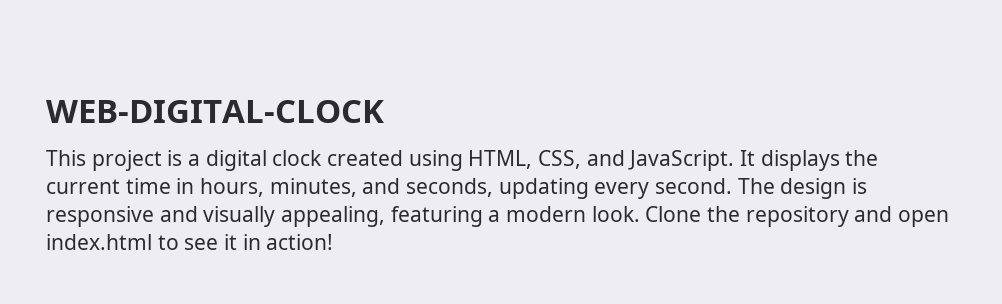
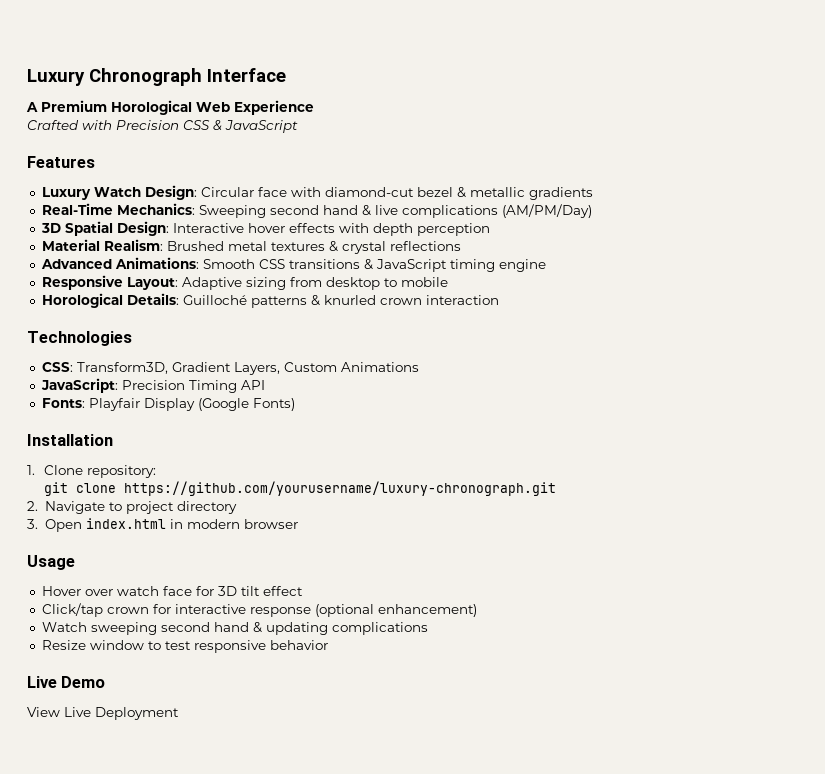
[46,100,384,123] [46,150,879,171] [46,178,868,199] [46,206,950,227] [46,234,334,250] WEB-DIGITAL-CLOCK // This project is a digital clock created using HTML, CSS, and JavaScript. It displays the current time in hours, minutes, and seconds, updating every second. The design is responsive and visually appealing, featuring a modern look. Clone the repository and open index.html to see it in action! -> [27,68,286,86] [26,100,314,115] [27,120,298,133] [27,156,95,168] [41,185,593,200] [41,203,592,218] [40,221,490,236] [41,239,461,254] [40,257,546,272] [41,275,448,290] [41,293,499,308] [27,331,132,346] [41,362,419,375] [40,378,265,393] [41,398,295,411] [27,434,113,446] [27,465,156,478] [43,481,556,496] [27,501,237,514] [27,518,298,532] [27,555,75,570] [41,586,303,596] [41,603,477,617] [41,622,428,635] [41,640,328,653] [27,676,106,688] [27,707,179,720] Luxury Chronograph Interface // A Premium Horological Web Experience // Crafted with Precision CSS & JavaScript // Features // Luxury Watch Design: Circular face with diamond-cut bezel & metallic gradients // Real-Time Mechanics: Sweeping second hand & live complications (AM/PM/Day) // 3D Spatial Design: Interactive hover effects with depth perception // Material Realism: Brushed metal textures & crystal reflections // Advanced Animations: Smooth CSS transitions & JavaScript timing engine // Responsive Layout: Adaptive sizing from desktop to mobile // Horological Details: Guilloché patterns & knurled crown interaction // Technologies // CSS: Transform3D, Gradient Layers, Custom Animations // JavaScript: Precision Timing API // Fonts: Playfair Display (Google Fonts) // Installation // 1. Clone repository: // git clone https://github.com/yourusername/luxury-chronograph.git // 2. Navigate to project directory // 3. Open index.html in modern browser // Usage // Hover over watch face for 3D tilt effect // Click/tap crown for interactive response (optional enhancement) // Watch sweeping second hand & updating complications // Resize window to test responsive behavior // Live Demo // View Live Deployment

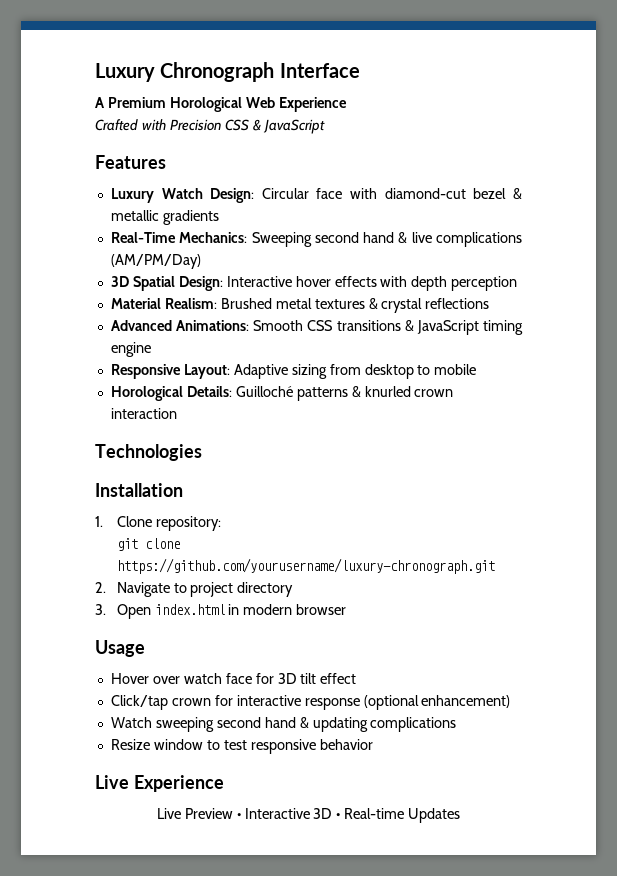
[41,362,419,375] [40,378,265,393] [41,398,295,411] // CSS: Transform3D, Gradient Layers, Custom Animations // JavaScript: Precision Timing API // Fonts: Playfair Display (Google Fonts) -> (202, 452) none
[61,676,106,688] [27,707,179,720] Demo // View Live Deployment -> [133,775,224,792] [156,808,461,823] Experience // Live Preview • Interactive 3D • Real-time Updates

